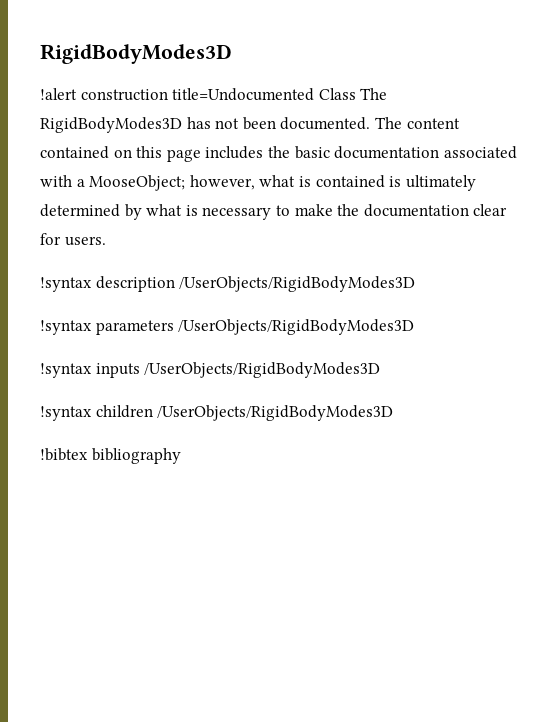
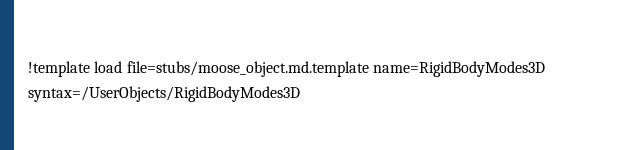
[40,44,232,64] [40,88,388,101] [40,117,460,133] [40,146,517,162] [40,175,476,191] [40,204,508,220] [40,233,106,246] [40,276,416,292] [40,319,415,335] [40,362,381,378] [40,405,394,421] [40,448,181,464] RigidBodyModes3D // !alert construction title=Undocumented Class The RigidBodyModes3D has not been documented. The content contained on this page includes the basic documentation associated with a MooseObject; however, what is contained is ultimately determined by what is necessary to make the documentation clear for users. // !syntax description /UserObjects/RigidBodyModes3D // !syntax parameters /UserObjects/RigidBodyModes3D // !syntax inputs /UserObjects/RigidBodyModes3D // !syntax children /UserObjects/RigidBodyModes3D // !bibtex bibliography -> [28,61,545,77] [28,86,300,102] !template load file=stubs/moose_object.md.template name=RigidBodyModes3D syntax=/UserObjects/RigidBodyModes3D

